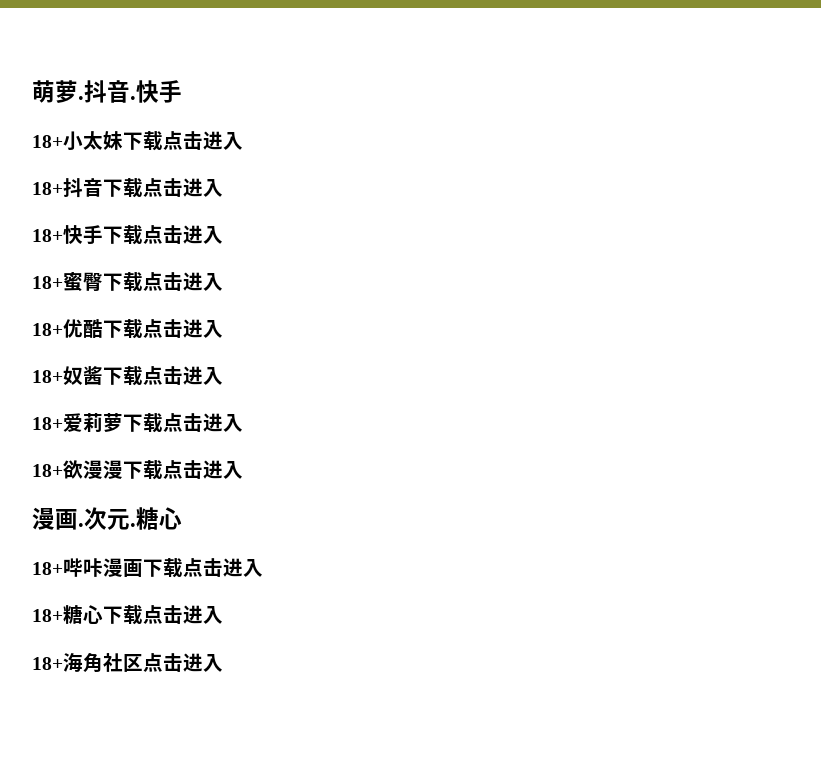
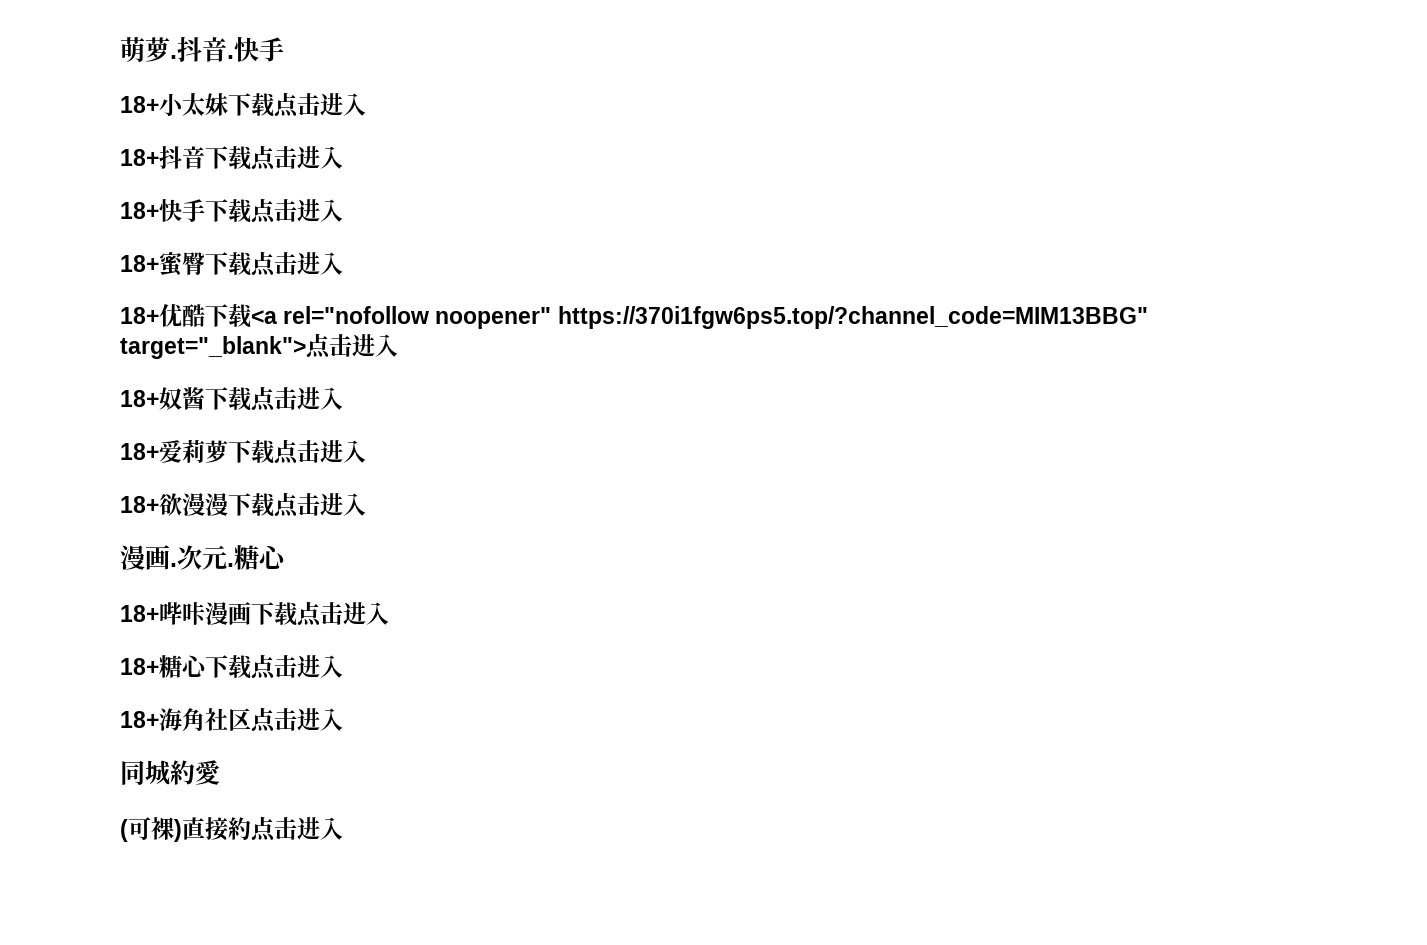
(143, 329) none -> [251,306,1148,329] [120,336,306,359] <a rel="nofollow noopener" https://370i1fgw6ps5.top/?channel_code=MIM13BBG" target="_blank">
(223, 663) none -> [120,760,220,786] [120,816,343,842] // 同城約愛 // (可裸)直接約点击进入

